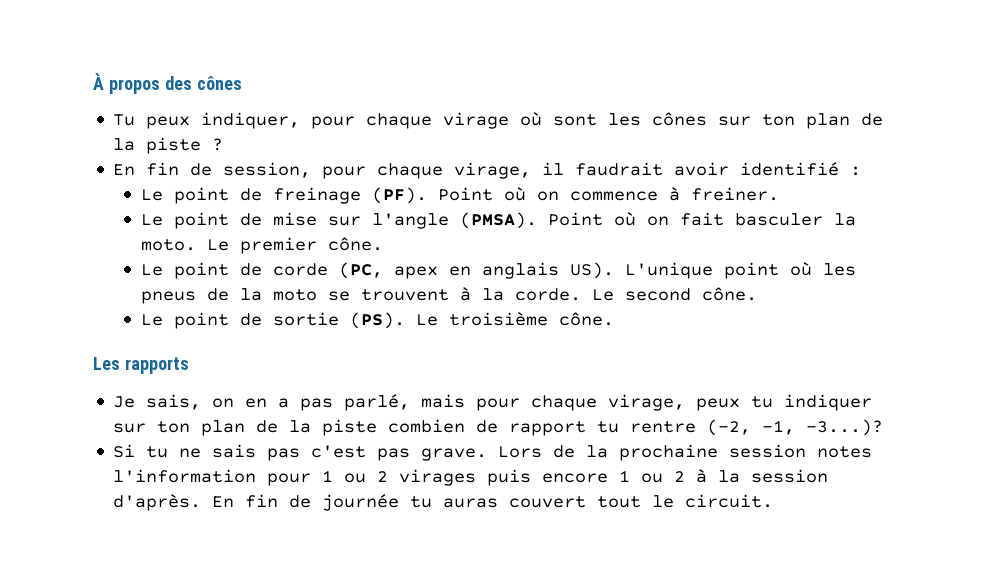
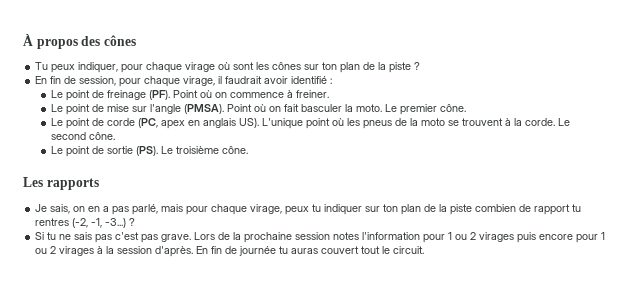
[630,421,697,433] rentre -> [35,218,70,226] rentres
[806,419,884,436] -3...)? -> [105,218,136,228] -3...) ?
[619,470,686,483] 1 ou 2 -> [576,232,606,243] [35,246,95,256] pour 1 ou 2 virages

